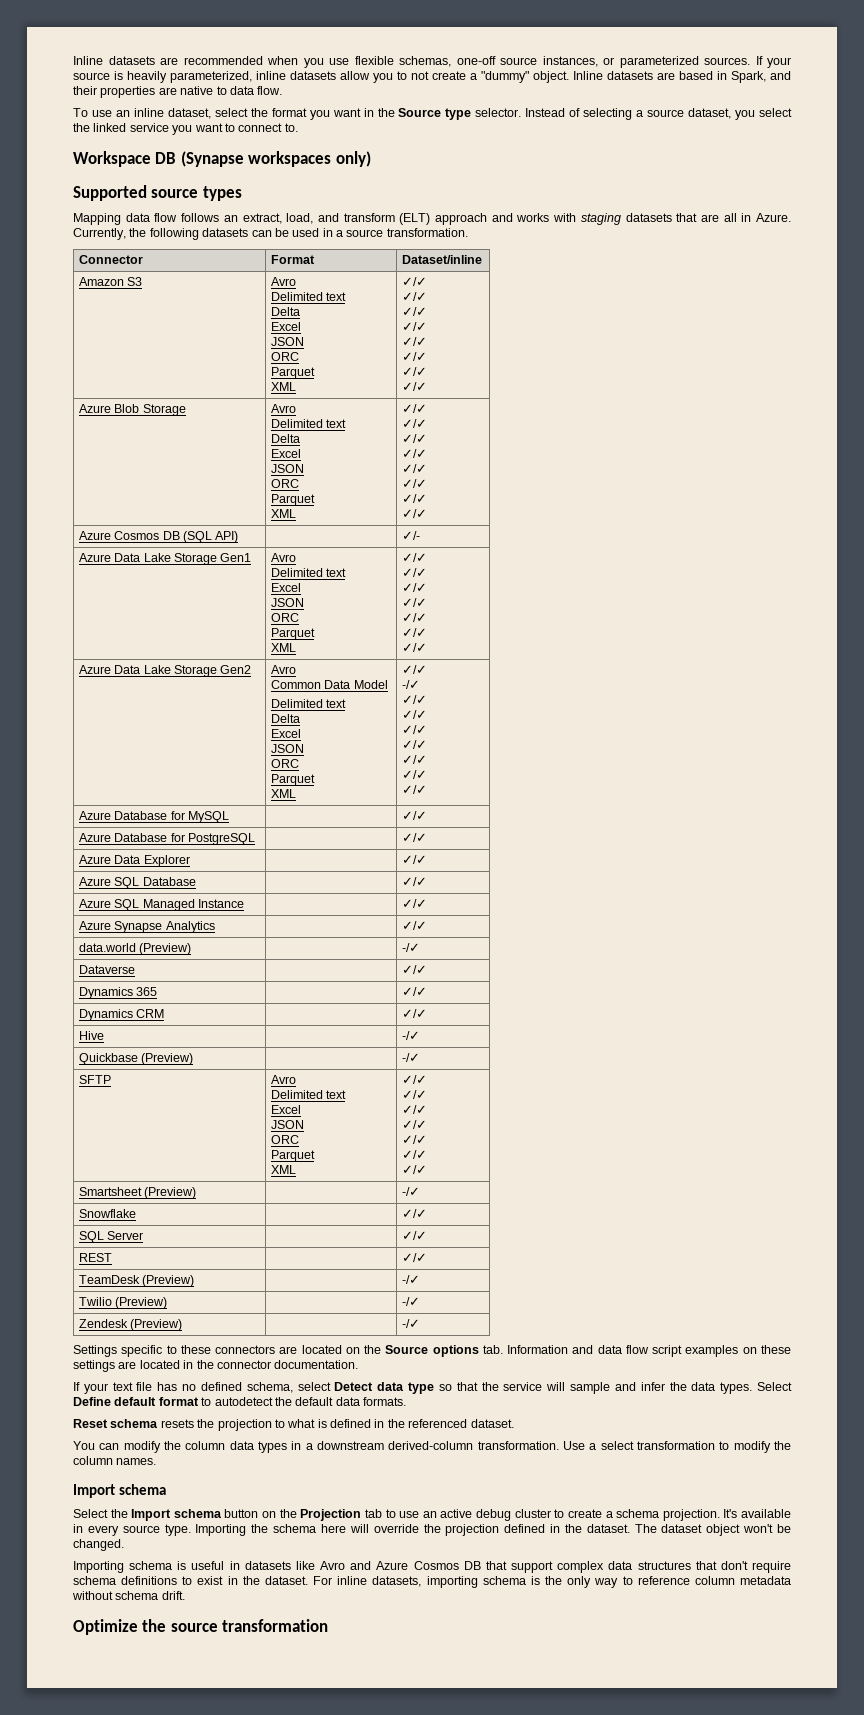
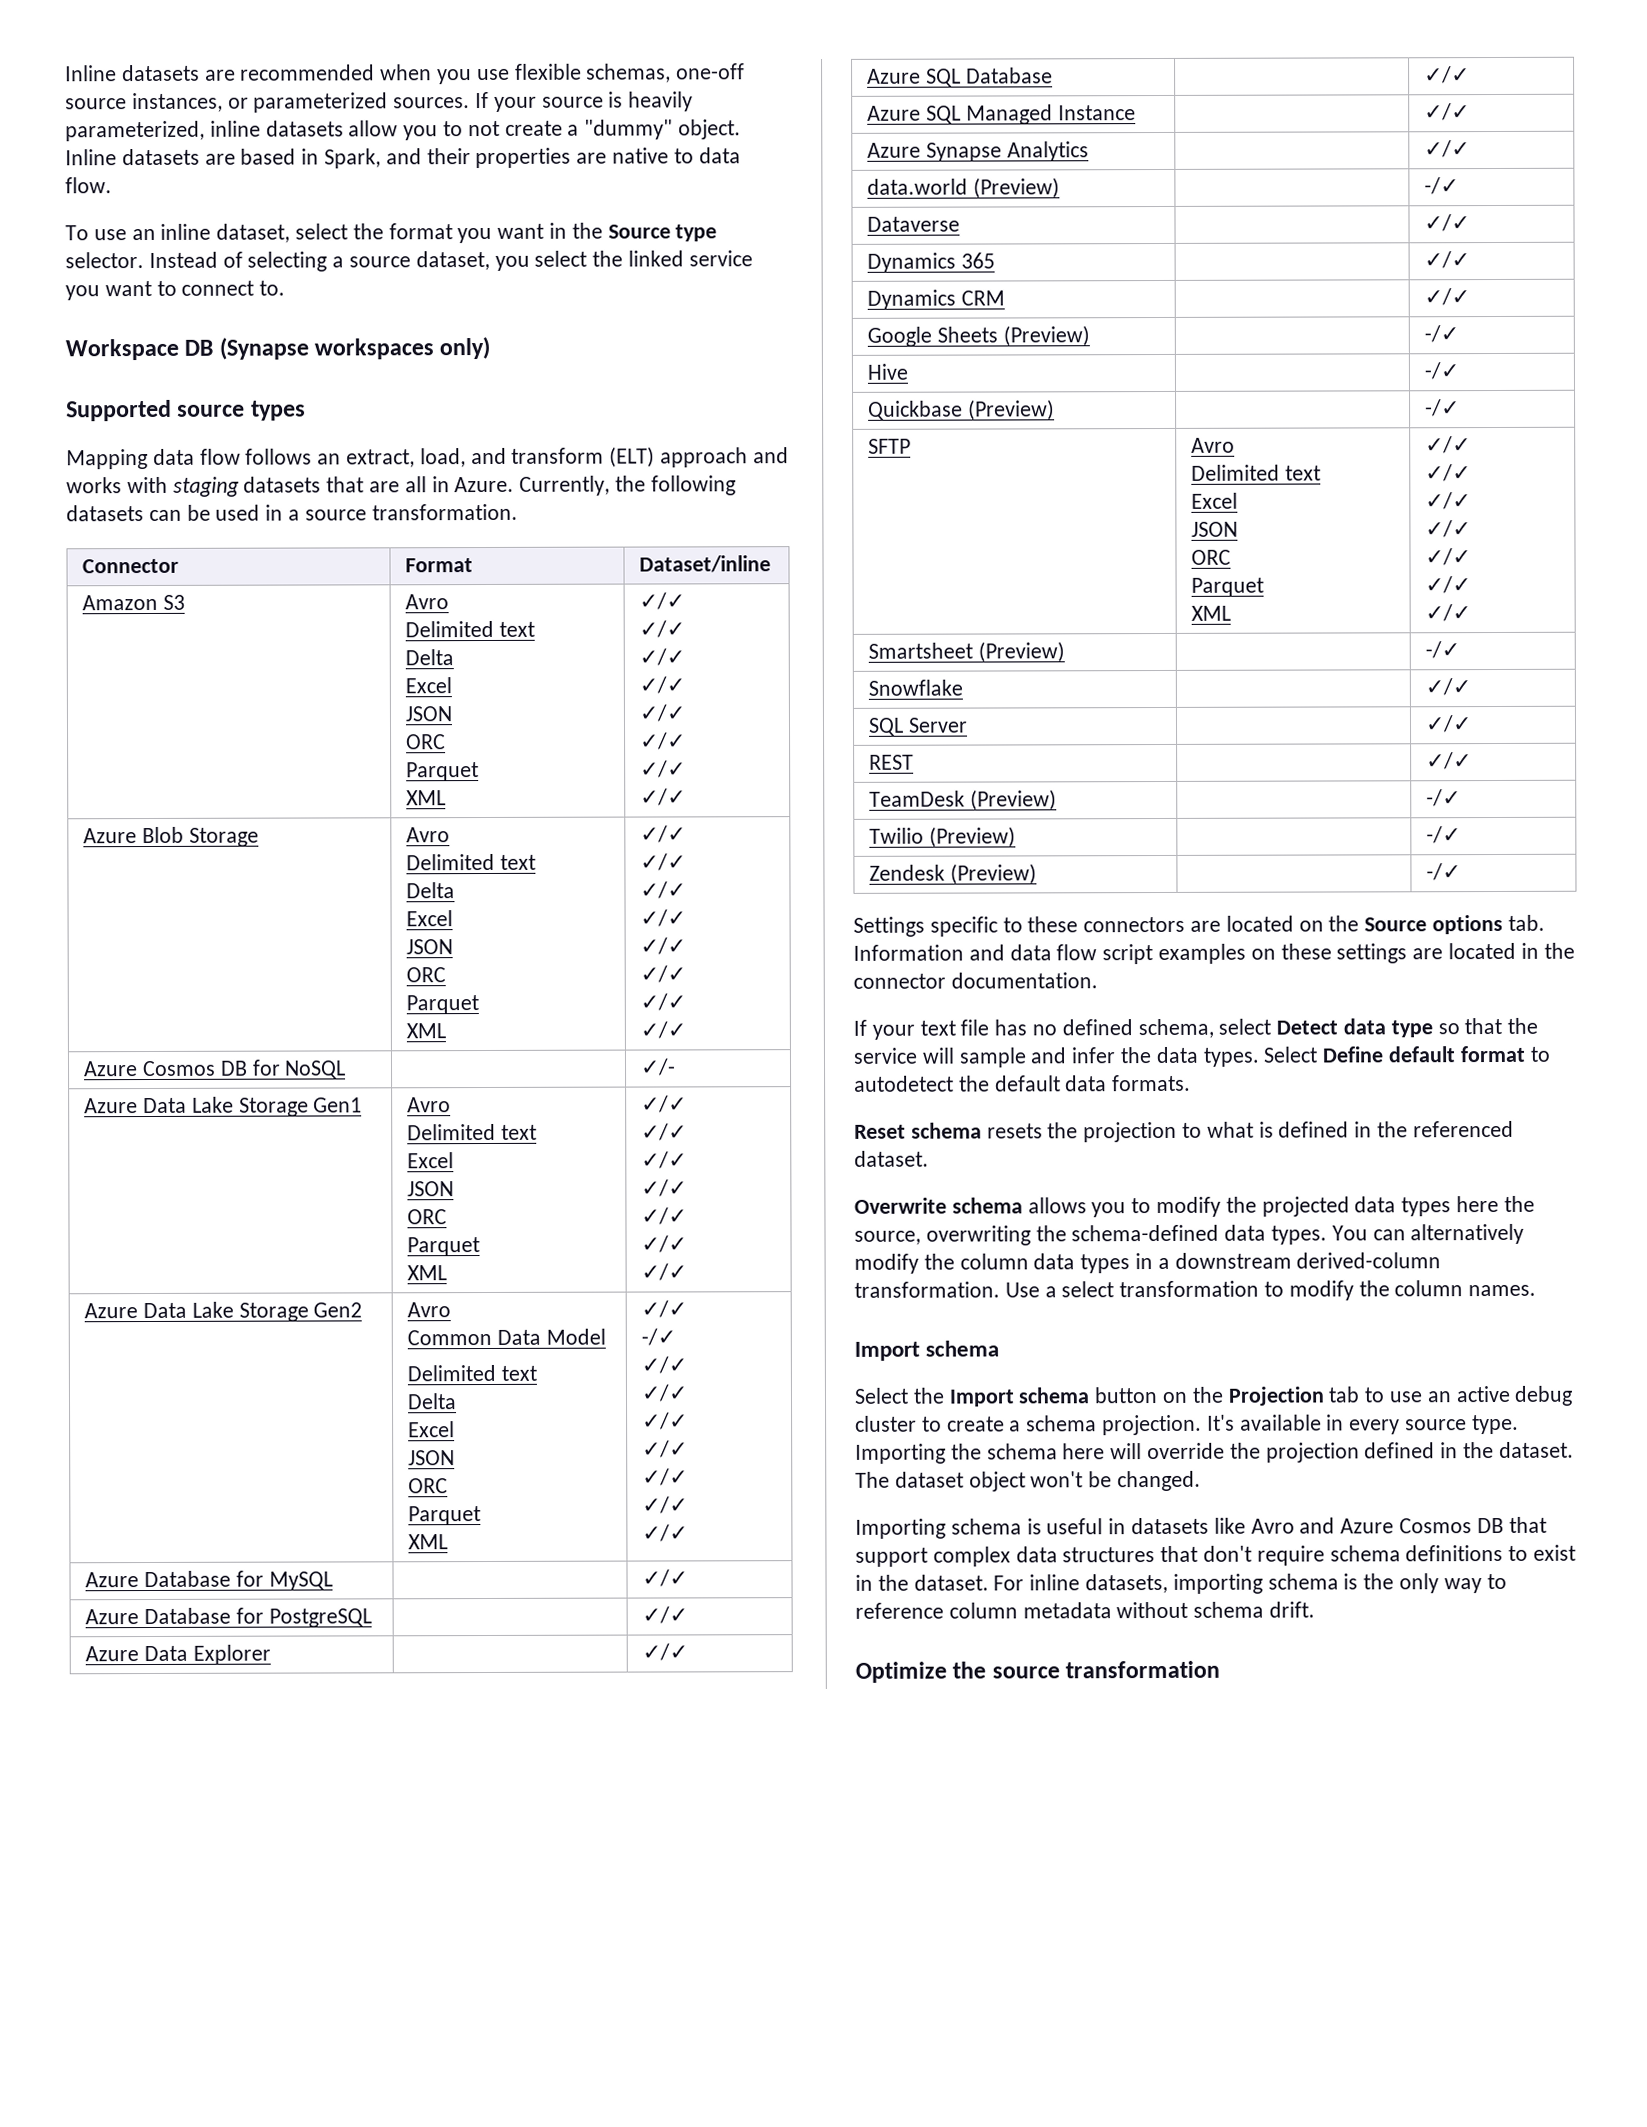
[183,531,239,543] (SQL API) -> [251,1059,347,1079] for NoSQL
(427, 1013) none -> [867,325,1090,347] [1424,325,1460,343] // Google Sheets (Preview) | | -/✓
(514, 1423) none -> [854,1195,1535,1218] [854,1224,1328,1246] Overwrite schema allows you to modify the projected data types here the source, overwriting the schema-defined data types.
(120, 1446) none -> [1410,1223,1525,1245] alternatively

